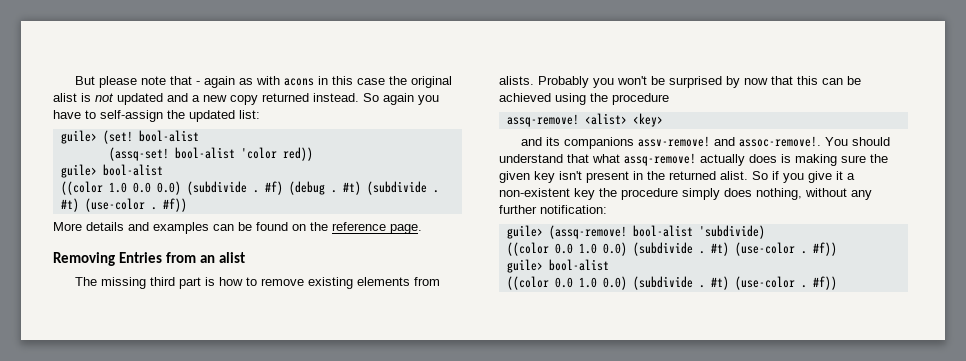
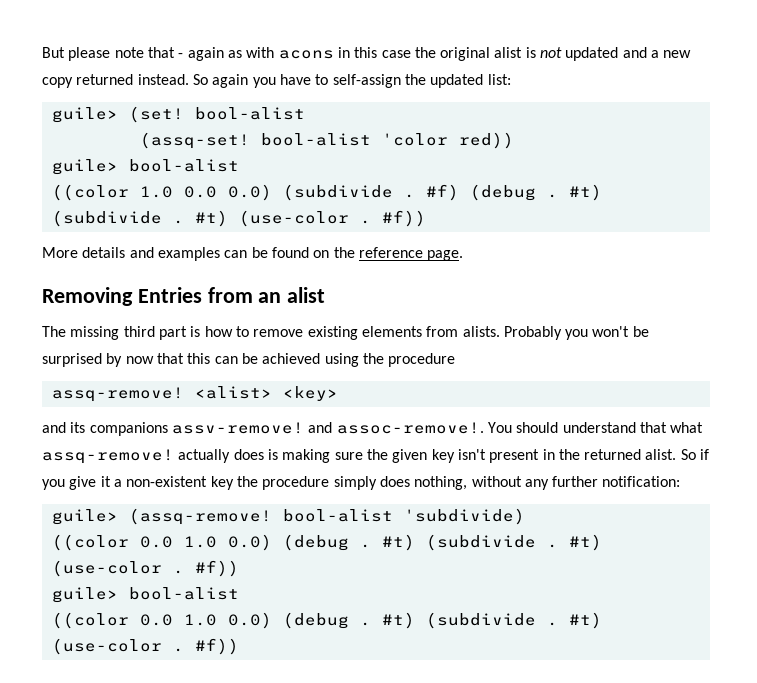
(627, 249) none -> [282,534,415,551] (debug . #t)
(627, 283) none -> [282,612,415,629] (debug . #t)

